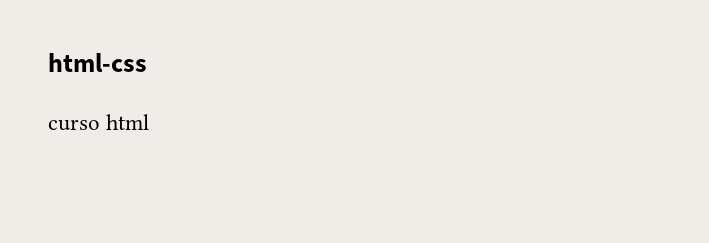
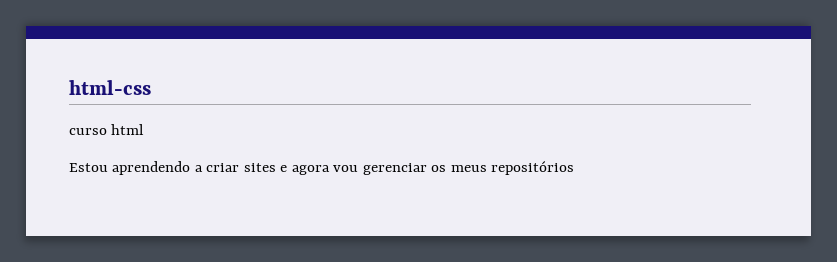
(150, 122) none -> [69,161,575,175] // Estou aprendendo a criar sites e agora vou gerenciar os meus repositórios

